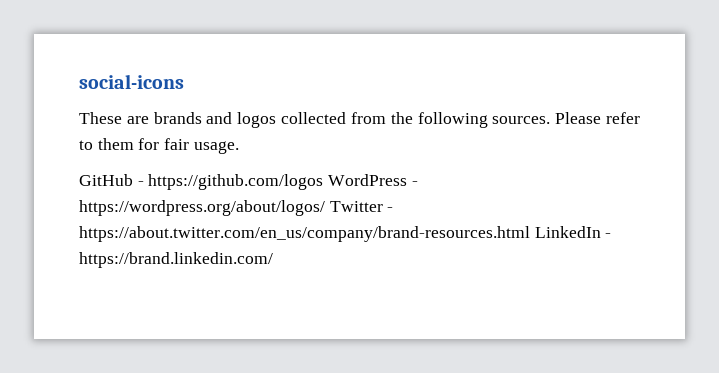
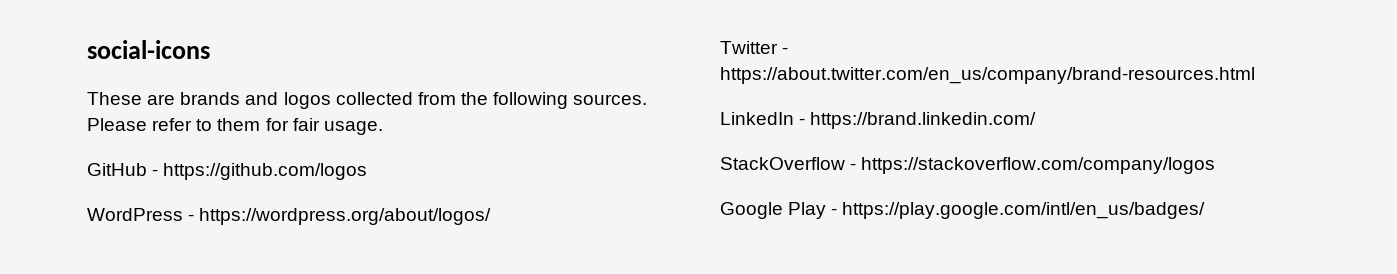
(324, 182) none -> (368, 171) //
(325, 208) none -> (492, 216) //
(530, 234) none -> (1255, 75) //
(273, 260) none -> [720,157,1216,174] [720,202,1206,219] // StackOverflow - https://stackoverflow.com/company/logos // Google Play - https://play.google.com/intl/en_us/badges/

